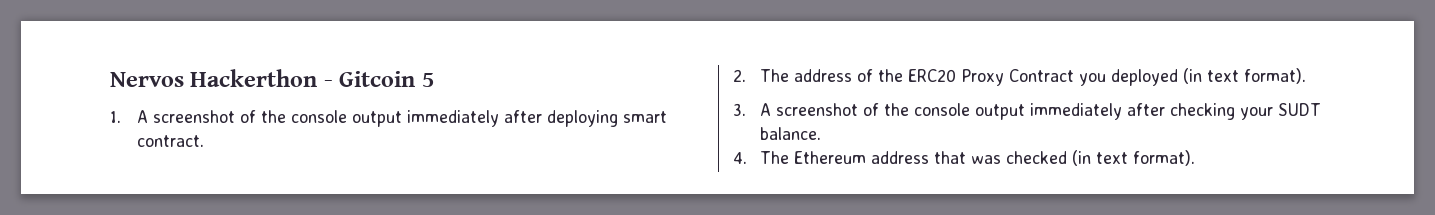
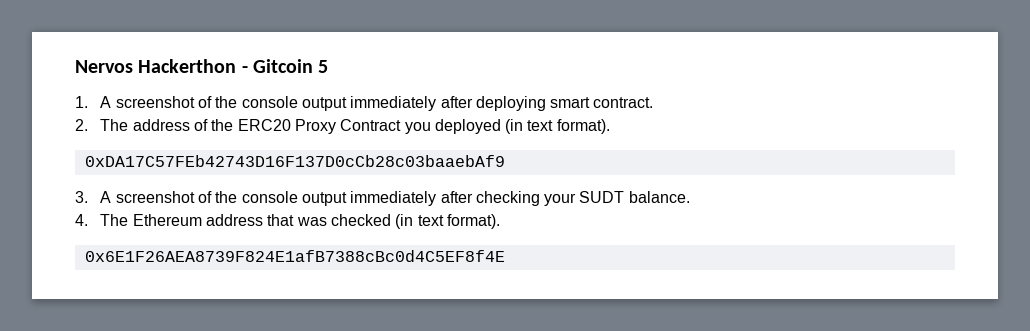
(1307, 76) none -> [84,155,505,167] // 0xDA17C57FEb42743D16F137D0cCb28c03baaebAf9
(1196, 158) none -> [84,250,505,262] // 0x6E1F26AEA8739F824E1afB7388cBc0d4C5EF8f4E

